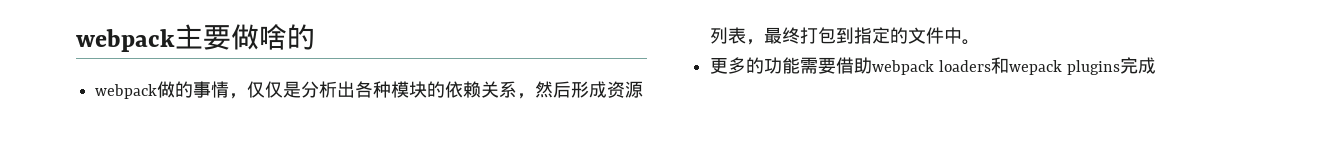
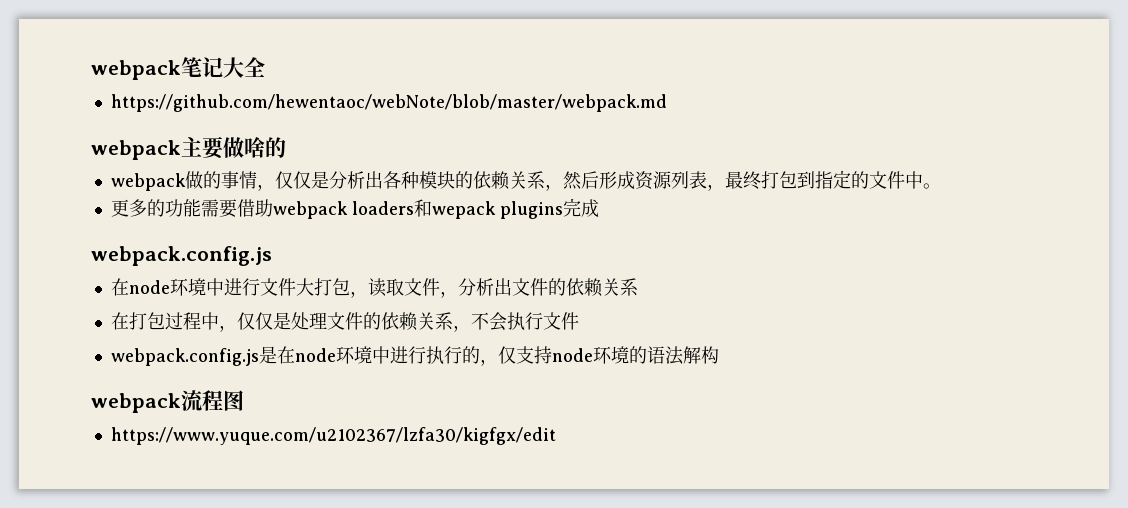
[76,29,175,52] webpack -> [91,57,265,80] [110,94,667,112] [91,140,181,160] webpack笔记大全 // https://github.com/hewentaoc/webNote/blob/master/webpack.md // webpack
(1156, 65) none -> [91,246,272,266] [110,278,638,298] [110,312,579,332] [110,346,719,366] [91,390,244,413] [110,427,556,445] // webpack.config.js // 在node环境中进行文件大打包，读取文件，分析出文件的依赖关系 // 在打包过程中，仅仅是处理文件的依赖关系，不会执行文件 // webpack.config.js是在node环境中进行执行的，仅支持node环境的语法解构 // webpack流程图 // https://www.yuque.com/u2102367/lzfa30/kigfgx/edit

